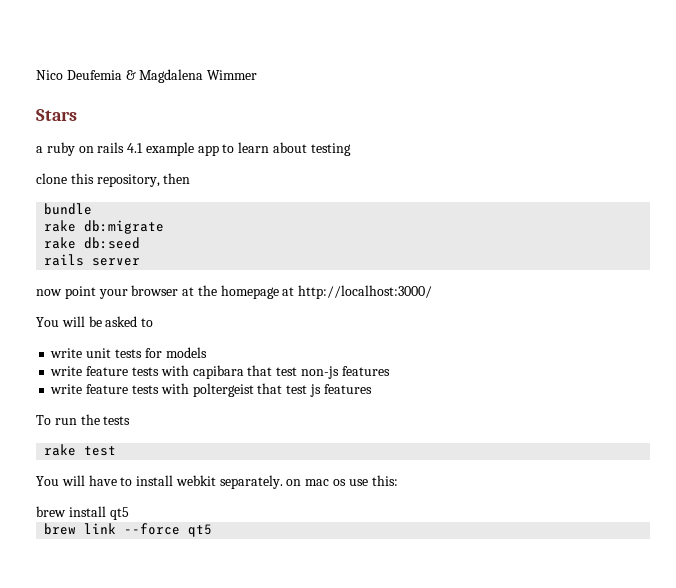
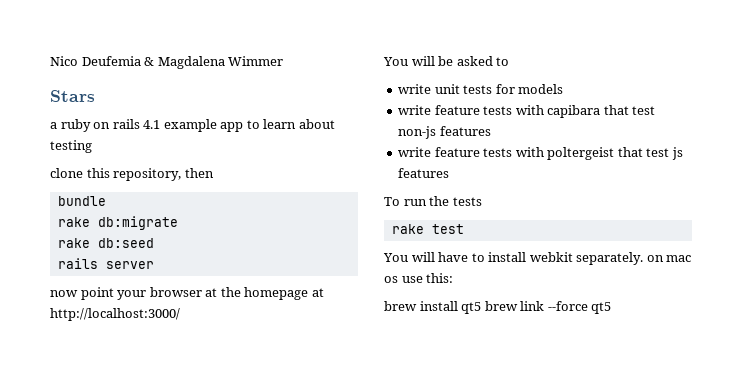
(129, 513) // -> (482, 308) none

